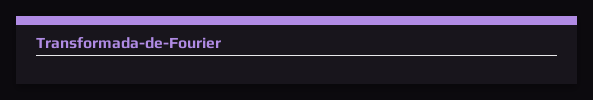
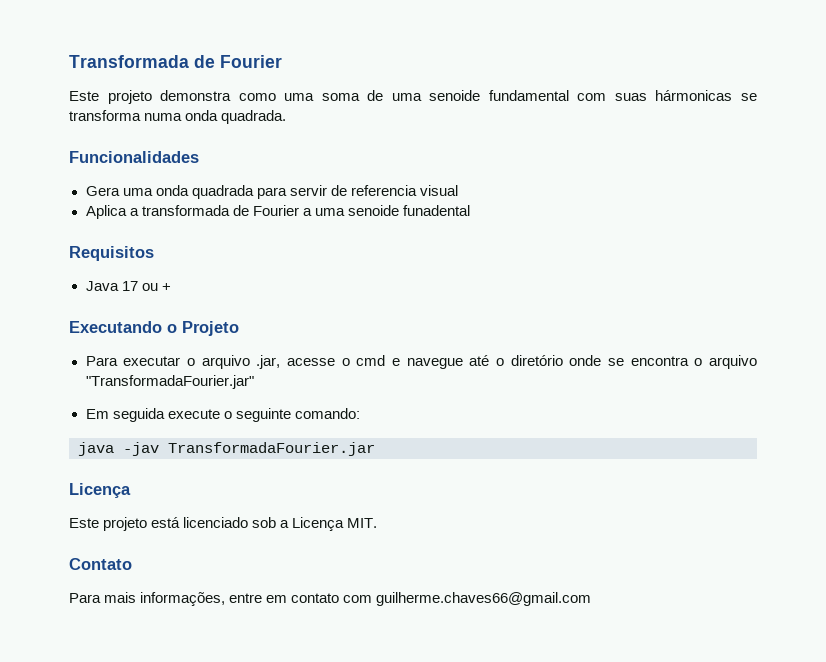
[36,37,221,49] Transformada-de-Fourier -> [69,55,282,68] [69,90,758,104] [69,110,287,124] [69,151,199,163] [85,185,458,199] [85,205,470,219] [69,246,154,261] [85,281,171,291] [69,321,239,336] [85,355,757,369] [85,375,254,389] [85,408,360,422] [78,442,375,456] [69,483,131,498] [69,517,378,531] [69,558,132,570] [69,592,592,606] Transformada de Fourier // Este projeto demonstra como uma soma de uma senoide fundamental com suas hármonicas se transforma numa onda quadrada. // Funcionalidades // Gera uma onda quadrada para servir de referencia visual // Aplica a transformada de Fourier a uma senoide funadental // Requisitos // Java 17 ou + // Executando o Projeto // Para executar o arquivo .jar, acesse o cmd e navegue até o diretório onde se encontra o arquivo "TransformadaFourier.jar" // Em seguida execute o seguinte comando: // java -jav TransformadaFourier.jar // Licença // Este projeto está licenciado sob a Licença MIT. // Contato // Para mais informações, entre em contato com guilherme.chaves66@gmail.com

